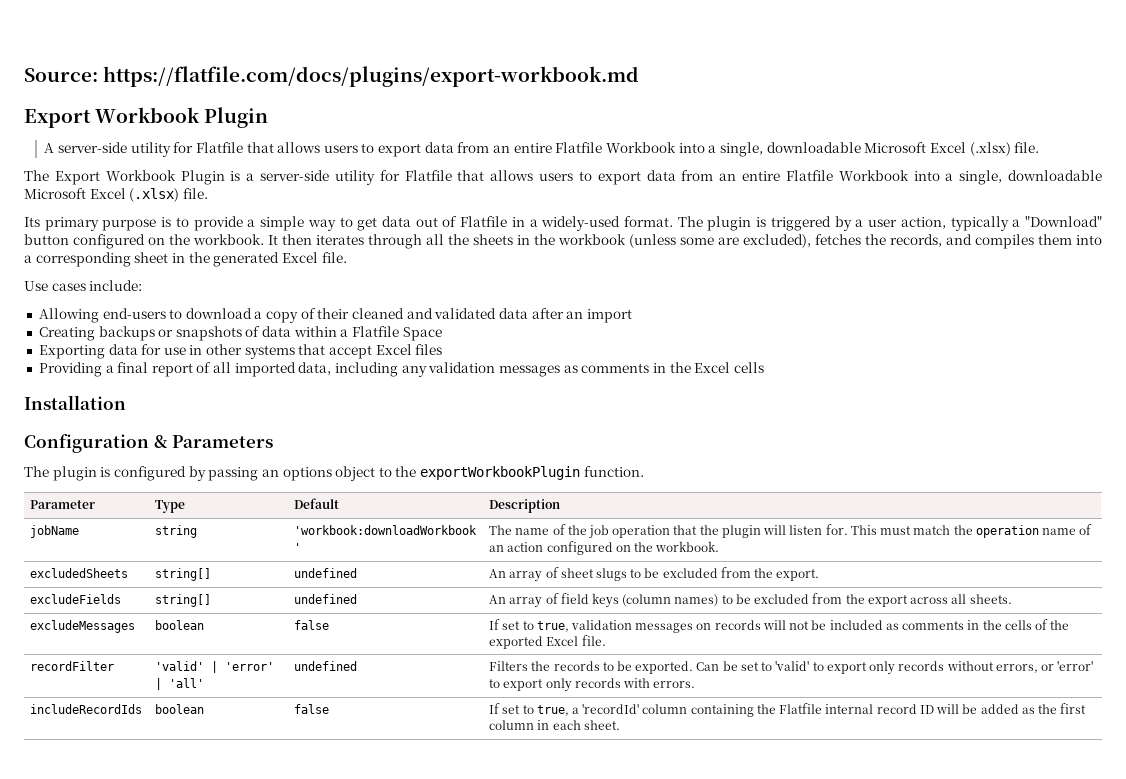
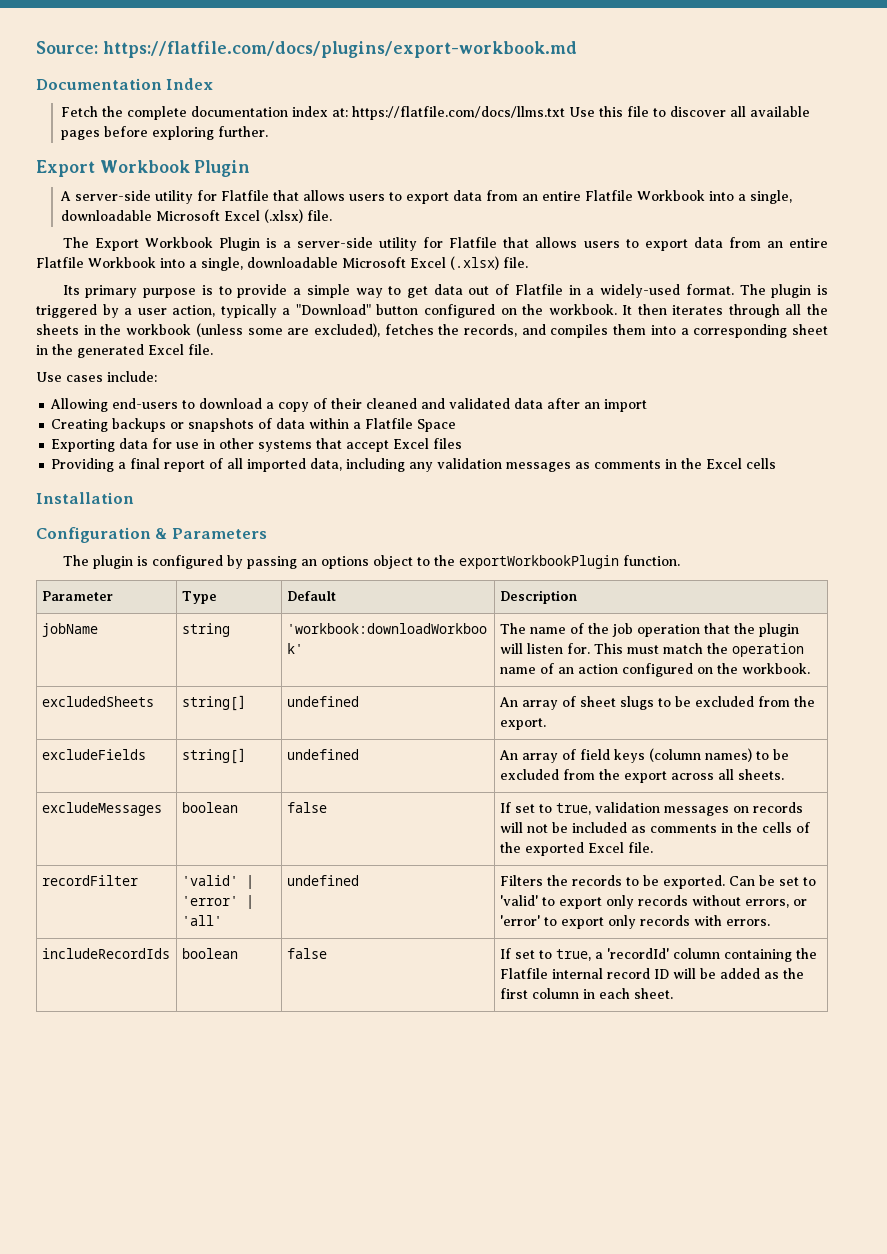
(640, 76) none -> [36,78,214,90] [60,106,810,120] [60,126,268,140] // Documentation Index // Fetch the complete documentation index at: https://flatfile.com/docs/llms.txt Use this file to discover all available pages before exploring further.

